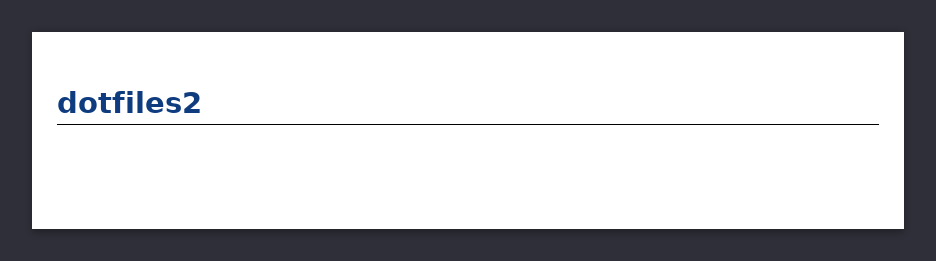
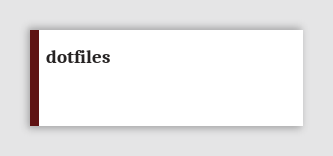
[57,91,202,113] dotfiles2 -> [46,50,110,63] dotfiles

